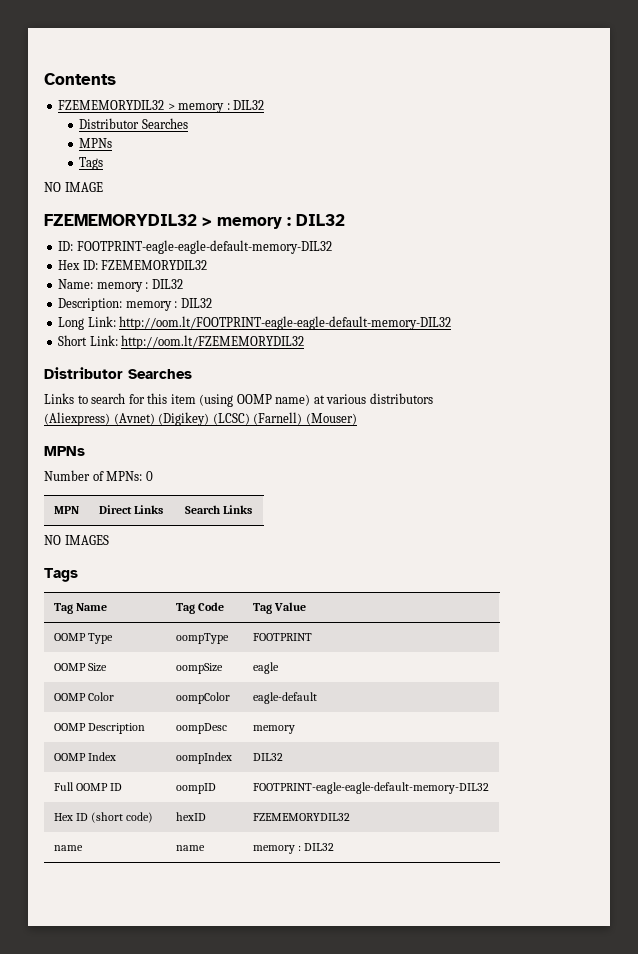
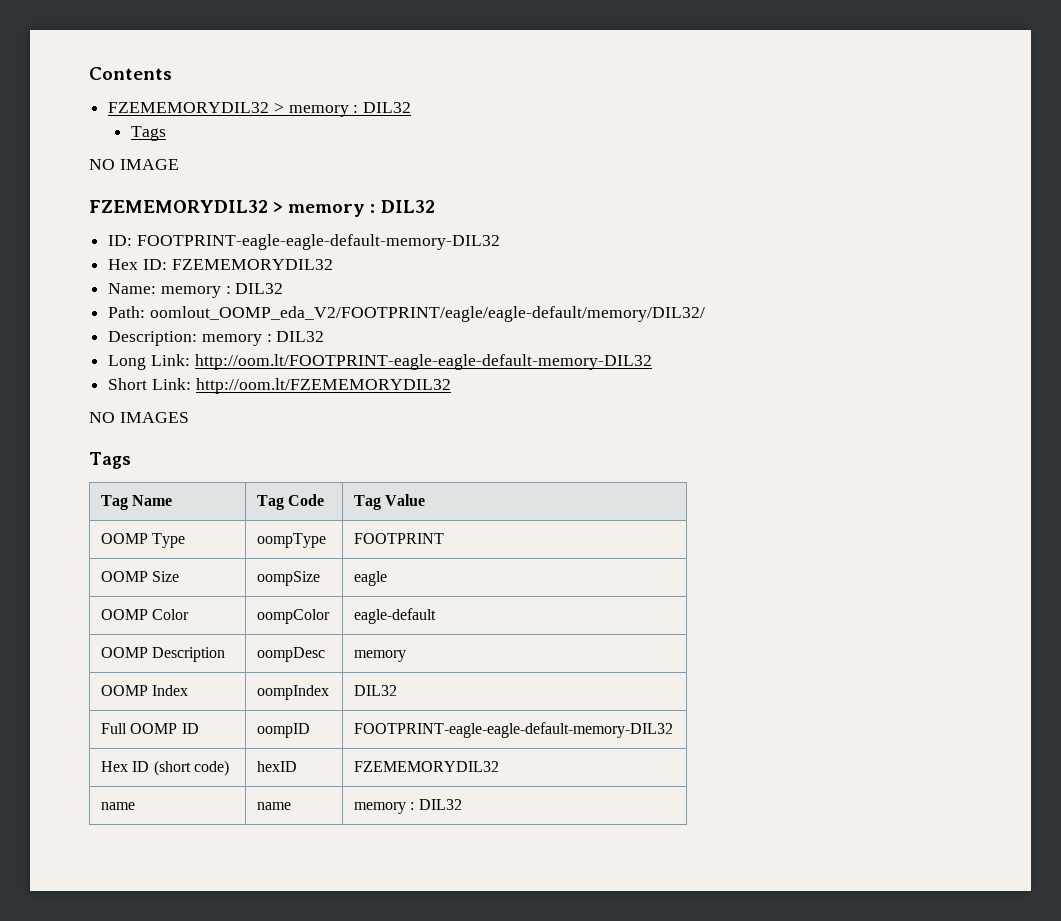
[79,118,188,129] [79,138,113,148] // Distributor Searches // MPNs -> (412, 107) none
(183, 284) none -> [108,306,705,322] // Path: oomlout_OOMP_eda_V2/FOOTPRINT/eagle/eagle-default/memory/DIL32/
[44,367,192,379] [44,393,433,407] [44,412,357,426] [44,446,85,456] [44,470,153,481] [53,506,79,514] [98,505,163,514] [184,505,252,514] // Distributor Searches // Links to search for this item (using OOMP name) at various distributors // (Aliexpress) (Avnet) (Digikey) (LCSC) (Farnell) (Mouser) // MPNs // Number of MPNs: 0 // MPN | Direct Links | Search Links -> (451, 386) none

